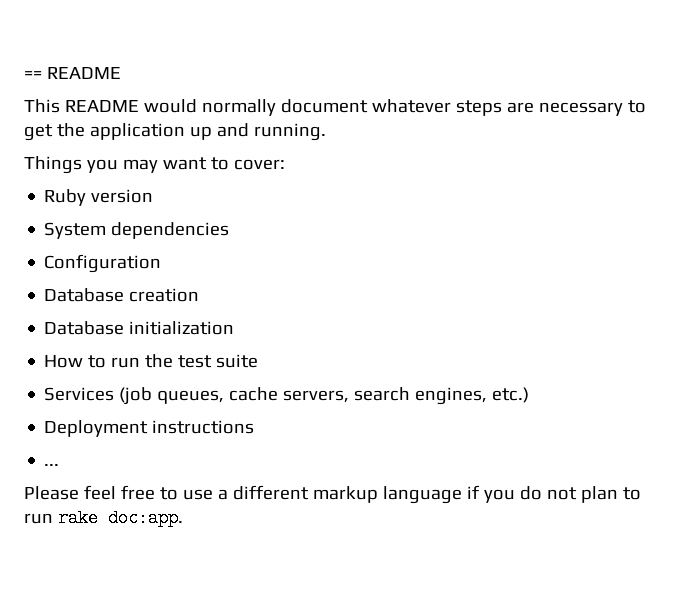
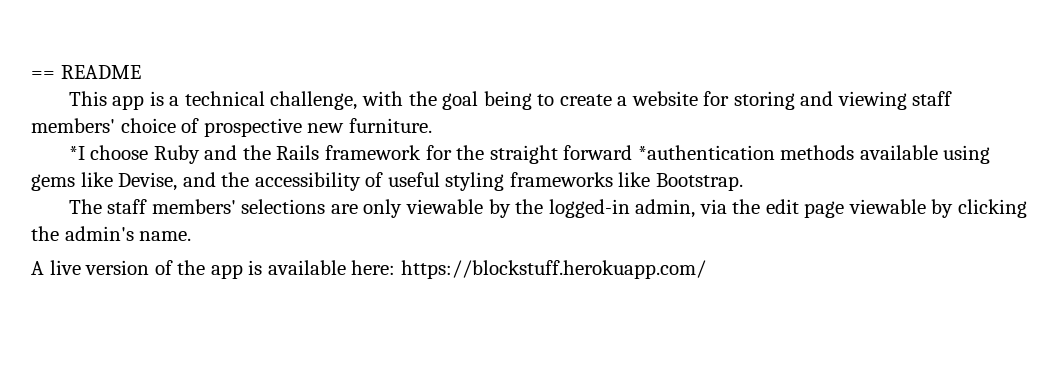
[64,99,646,116] [24,123,326,141] [24,156,285,174] [44,189,154,206] [44,222,230,239] [44,254,162,273] [44,288,200,302] [44,321,235,335] [44,354,259,368] [44,387,530,405] [44,420,255,437] [44,464,60,466] [24,485,641,504] [24,509,183,527] README would normally document whatever steps are necessary to get the application up and running. // Things you may want to cover: // Ruby version // System dependencies // Configuration // Database creation // Database initialization // How to run the test suite // Services (job queues, cache servers, search engines, etc.) // Deployment instructions // ... // Please feel free to use a different markup language if you do not plan to run rake doc:app. -> [112,91,953,110] [31,118,432,137] [68,145,991,164] [31,172,743,191] [68,199,1027,218] [31,226,192,241] [31,260,706,279] app is a technical challenge, with the goal being to create a website for storing and viewing staff members' choice of prospective new furniture. // *I choose Ruby and the Rails framework for the straight forward *authentication methods available using gems like Devise, and the accessibility of useful styling frameworks like Bootstrap. // The staff members' selections are only viewable by the logged-in admin, via the edit page viewable by clicking the admin's name. // A live version of the app is available here: https://blockstuff.herokuapp.com/

